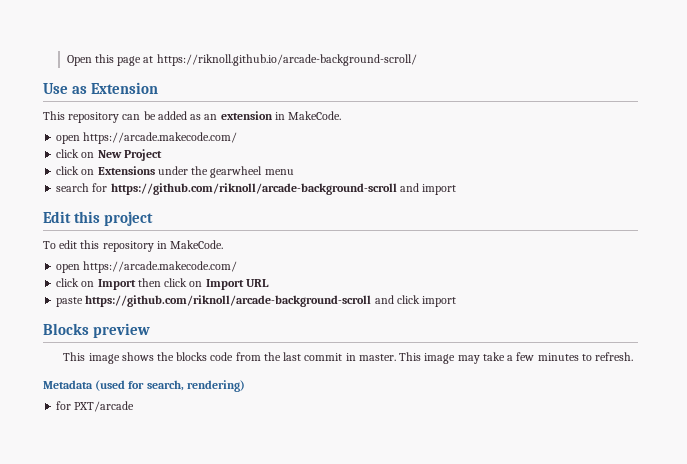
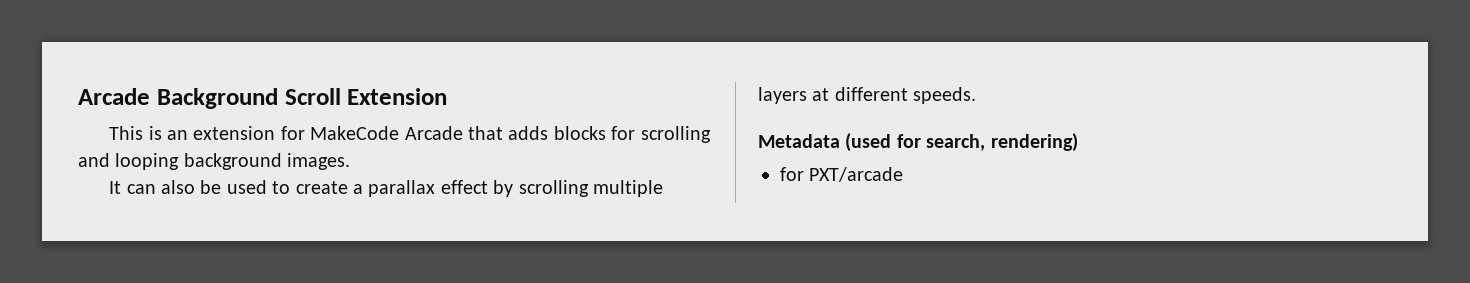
[66,54,417,66] [43,82,159,94] [43,111,342,123] [56,132,238,144] [56,149,162,161] [56,166,294,178] [56,183,457,195] [43,211,154,226] [43,240,224,252] [56,261,238,273] [56,278,269,290] [56,295,457,307] [43,323,151,338] [63,352,634,364] Open this page at https://riknoll.github.io/arcade-background-scroll/ // Use as Extension // This repository can be added as an extension in MakeCode. // open https://arcade.makecode.com/ // click on New Project // click on Extensions under the gearwheel menu // search for https://github.com/riknoll/arcade-background-scroll and import // Edit this project // To edit this repository in MakeCode. // open https://arcade.makecode.com/ // click on Import then click on Import URL // paste https://github.com/riknoll/arcade-background-scroll and click import // Blocks preview // This image shows the blocks code from the last commit in master. This image may take a few minutes to refresh. -> [78,88,448,109] [109,126,711,143] [78,153,351,170] [109,180,664,197] [758,87,977,104] Arcade Background Scroll Extension // This is an extension for MakeCode Arcade that adds blocks for scrolling and looping background images. // It can also be used to create a parallax effect by scrolling multiple layers at different speeds.

